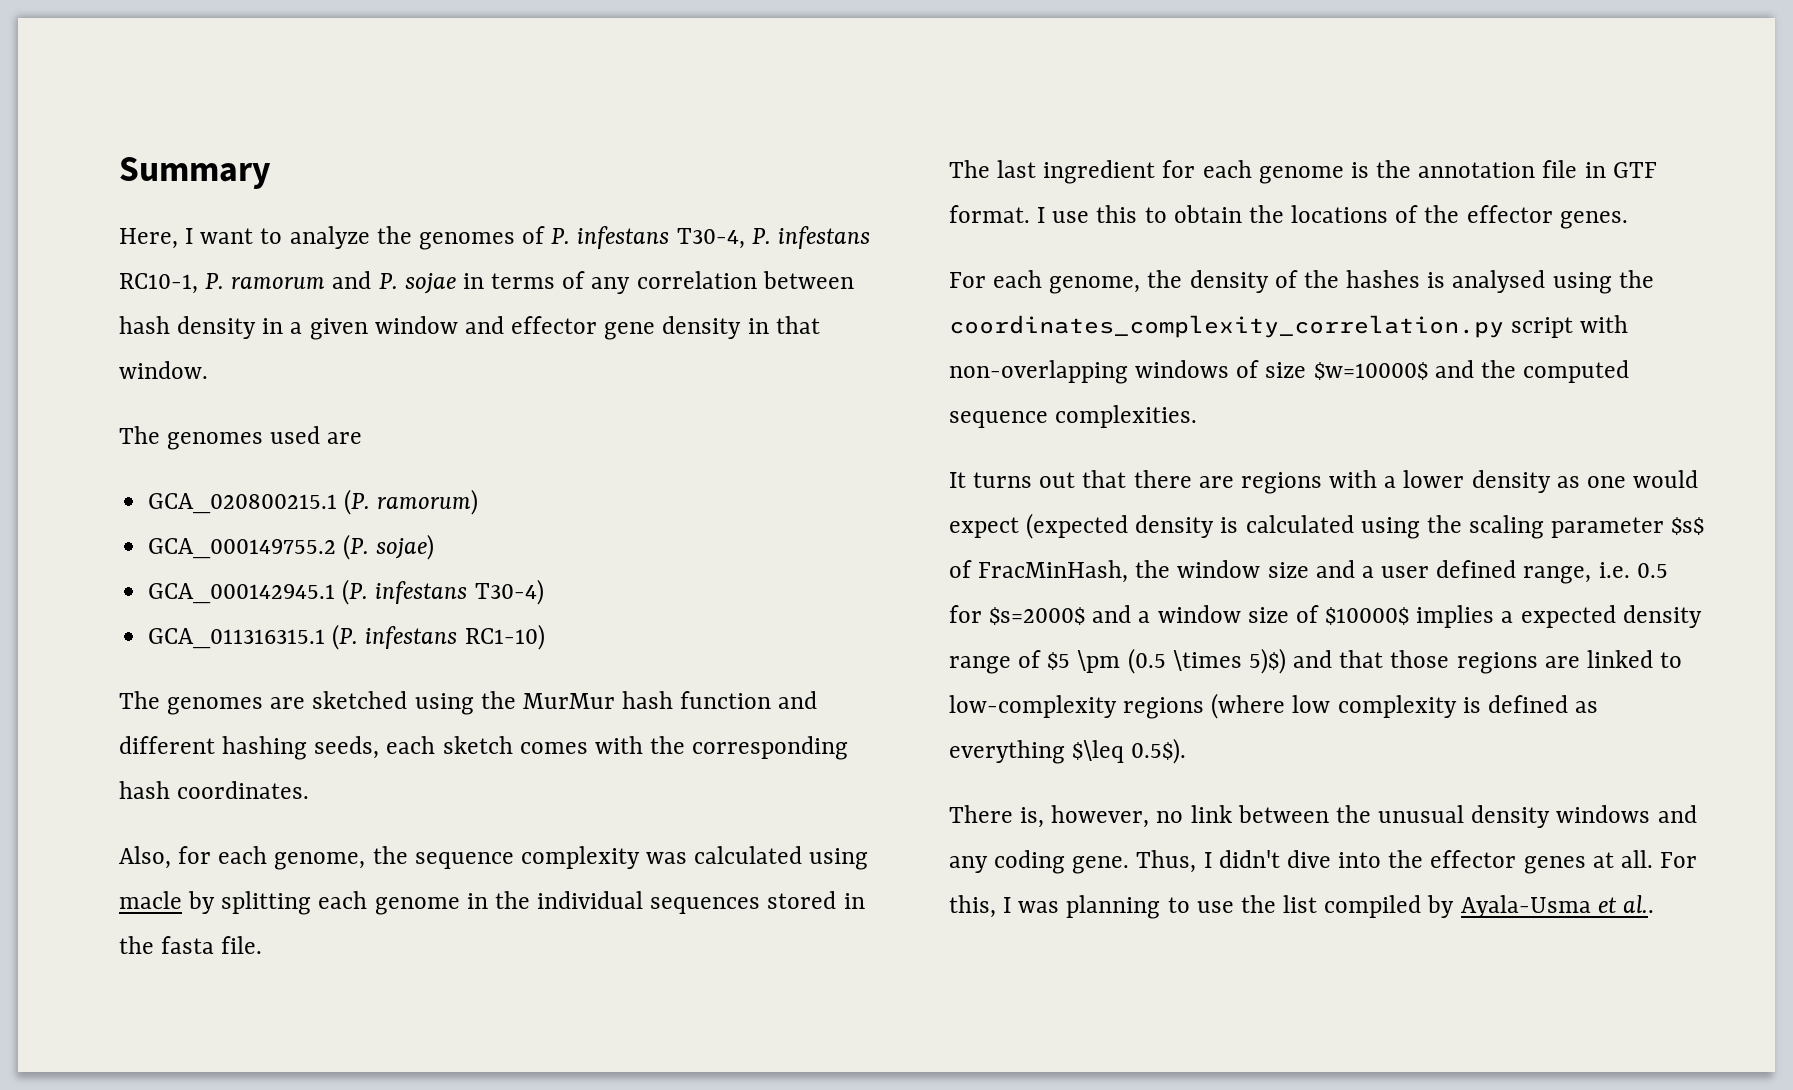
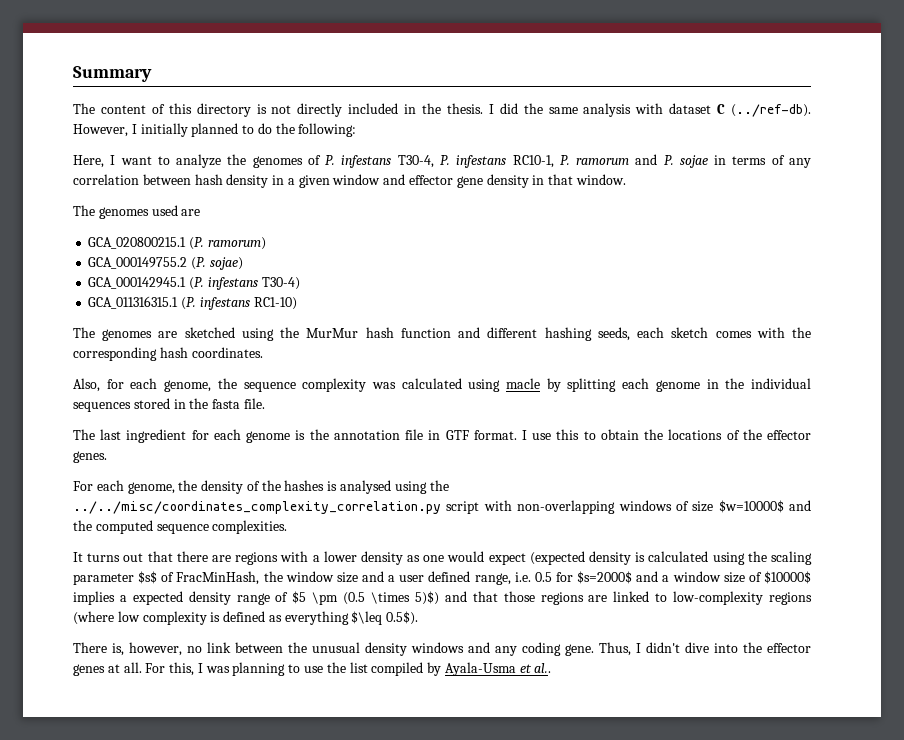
(271, 173) none -> [73,103,811,117] [73,123,357,137] // The content of this directory is not directly included in the thesis. I did the same analysis with dataset C (../ref-db). However, I initially planned to do the following:
[949,315,1504,338] coordinates_complexity_correlation.py -> [73,501,441,514] ../../misc/coordinates_complexity_correlation.py

